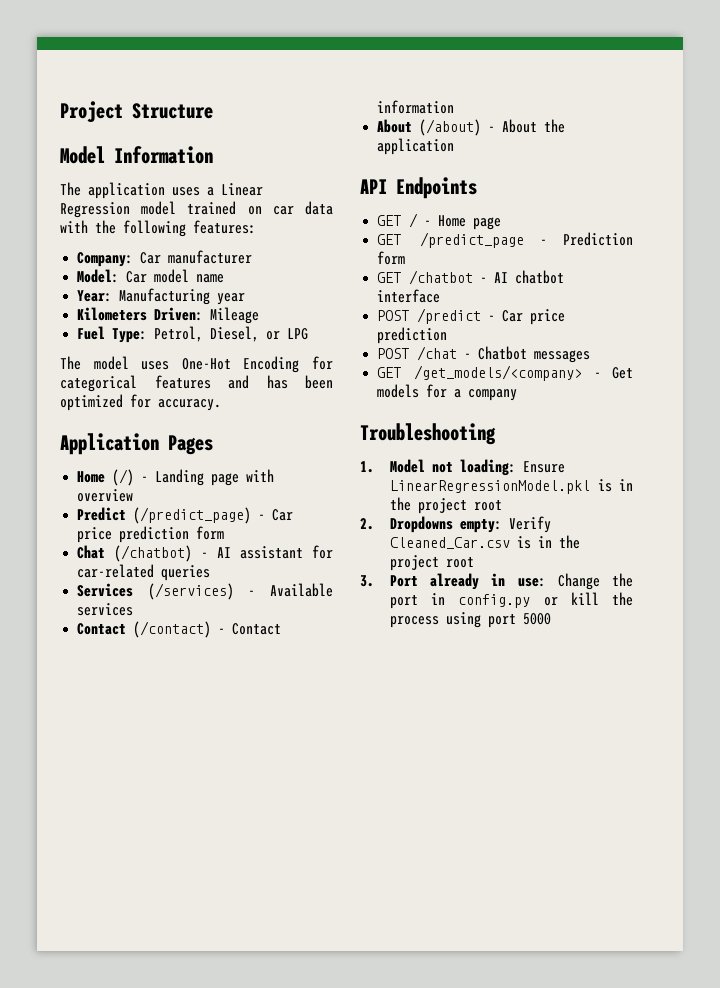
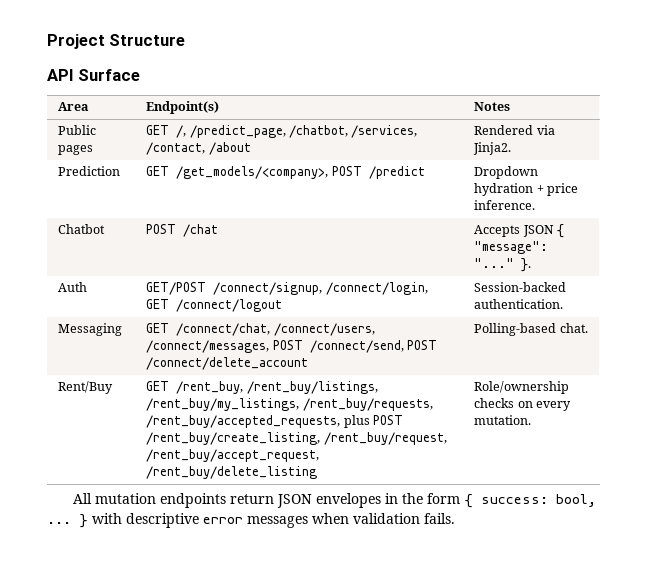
[60,146,213,164] [60,182,263,199] [60,201,333,218] [60,220,256,237] [77,250,253,267] [77,269,225,283] [77,288,246,305] [77,307,260,324] [77,326,309,343] [60,356,333,373] [60,375,333,392] [60,394,221,411] [60,433,213,455] [77,469,275,486] [77,489,134,502] [77,507,294,524] [77,526,225,543] [77,545,333,562] [77,564,211,581] [77,583,333,600] [77,603,134,616] [77,621,282,638] [377,100,455,114] [377,119,566,136] [377,138,455,155] [360,177,477,199] [377,213,502,230] [377,232,633,248] [377,251,406,265] [377,270,565,285] [377,289,441,303] [377,308,566,325] [377,327,448,344] [377,346,591,363] [377,365,633,381] [377,384,518,401] [360,423,496,445] [360,459,566,476] [390,479,633,494] [390,497,503,514] [360,516,552,533] [390,535,581,549] [390,555,475,571] [360,573,633,590] [390,592,633,609] [390,612,552,628] Model Information // The application uses a Linear Regression model trained on car data with the following features: // Company: Car manufacturer // Model: Car model name // Year: Manufacturing year // Kilometers Driven: Mileage // Fuel Type: Petrol, Diesel, or LPG // The model uses One-Hot Encoding for categorical features and has been optimized for accuracy. // Application Pages // Home (/) - Landing page with overview // Predict (/predict_page) - Car price prediction form // Chat (/chatbot) - AI assistant for car-related queries // Services (/services) - Available services // Contact (/contact) - Contact information // About (/about) - About the application // API Endpoints // GET / - Home page // GET /predict_page - Prediction form // GET /chatbot - AI chatbot interface // POST /predict - Car price prediction // POST /chat - Chatbot messages // GET /get_models/<company> - Get models for a company // Troubleshooting // 1. Model not loading: Ensure LinearRegressionModel.pkl is in the project root // 2. Dropdowns empty: Verify Cleaned_Car.csv is in the project root // 3. Port already in use: Change the port in config.py or kill the process using port 5000 -> [47,69,141,81] [58,102,90,111] [146,101,220,114] [474,102,511,111] [58,125,97,135] [58,145,94,155] [146,125,418,138] [146,142,251,155] [474,125,555,135] [473,142,512,155] [58,166,121,176] [146,166,425,179] [474,166,539,179] [474,183,578,196] [474,200,536,210] [58,224,106,234] [146,224,219,237] [474,224,564,238] [474,241,549,254] [474,258,532,272] [58,282,88,292] [146,282,428,295] [146,299,283,312] [474,282,567,292] [474,299,564,309] [58,323,123,336] [146,323,375,336] [146,340,437,353] [146,357,309,370] [474,323,588,336] [58,381,114,394] [146,381,378,394] [146,398,433,411] [146,415,403,428] [146,432,447,445] [146,449,320,462] [146,466,318,479] [474,381,570,394] [474,398,571,411] [474,415,532,425] [73,493,597,508] [47,513,455,528] API Surface // Area | Endpoint(s) | Notes // Public pages | GET /, /predict_page, /chatbot, /services, /contact, /about | Rendered via Jinja2. // Prediction | GET /get_models/<company>, POST /predict | Dropdown hydration + price inference. // Chatbot | POST /chat | Accepts JSON { "message": "..." }. // Auth | GET/POST /connect/signup, /connect/login, GET /connect/logout | Session-backed authentication. // Messaging | GET /connect/chat, /connect/users, /connect/messages, POST /connect/send, POST /connect/delete_account | Polling-based chat. // Rent/Buy | GET /rent_buy, /rent_buy/listings, /rent_buy/my_listings, /rent_buy/requests, /rent_buy/accepted_requests, plus POST /rent_buy/create_listing, /rent_buy/request, /rent_buy/accept_request, /rent_buy/delete_listing | Role/ownership checks on every mutation. // All mutation endpoints return JSON envelopes in the form { success: bool, ... } with descriptive error messages when validation fails.

